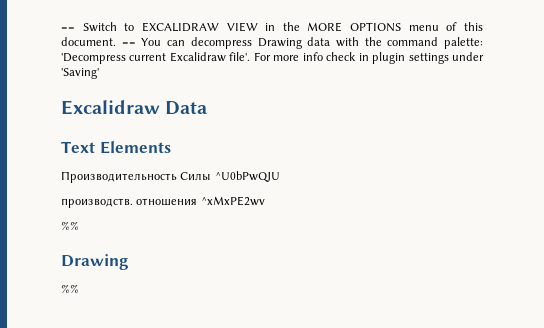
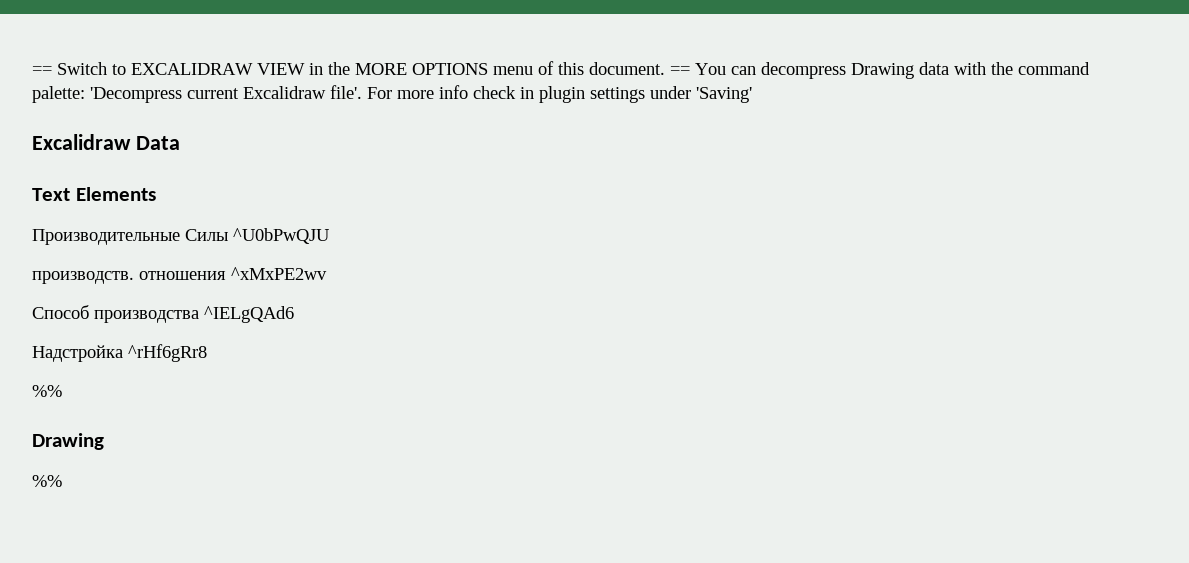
[61,171,177,183] Производительность -> [32,229,180,245] Производительные
(265, 201) none -> [32,305,294,323] [32,344,207,362] // Способ производства ^IELgQAd6 // Надстройка ^rHf6gRr8

